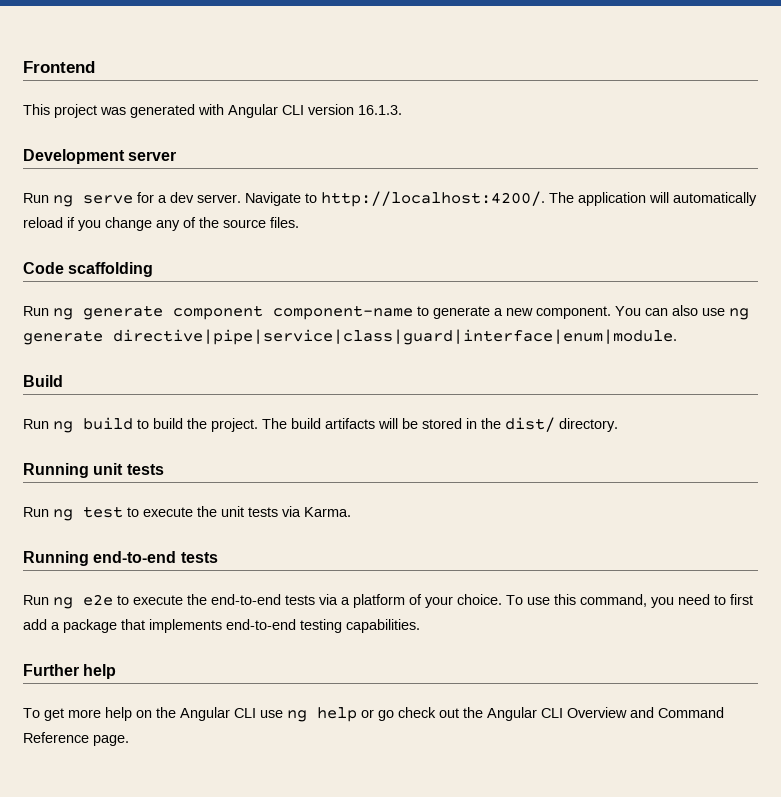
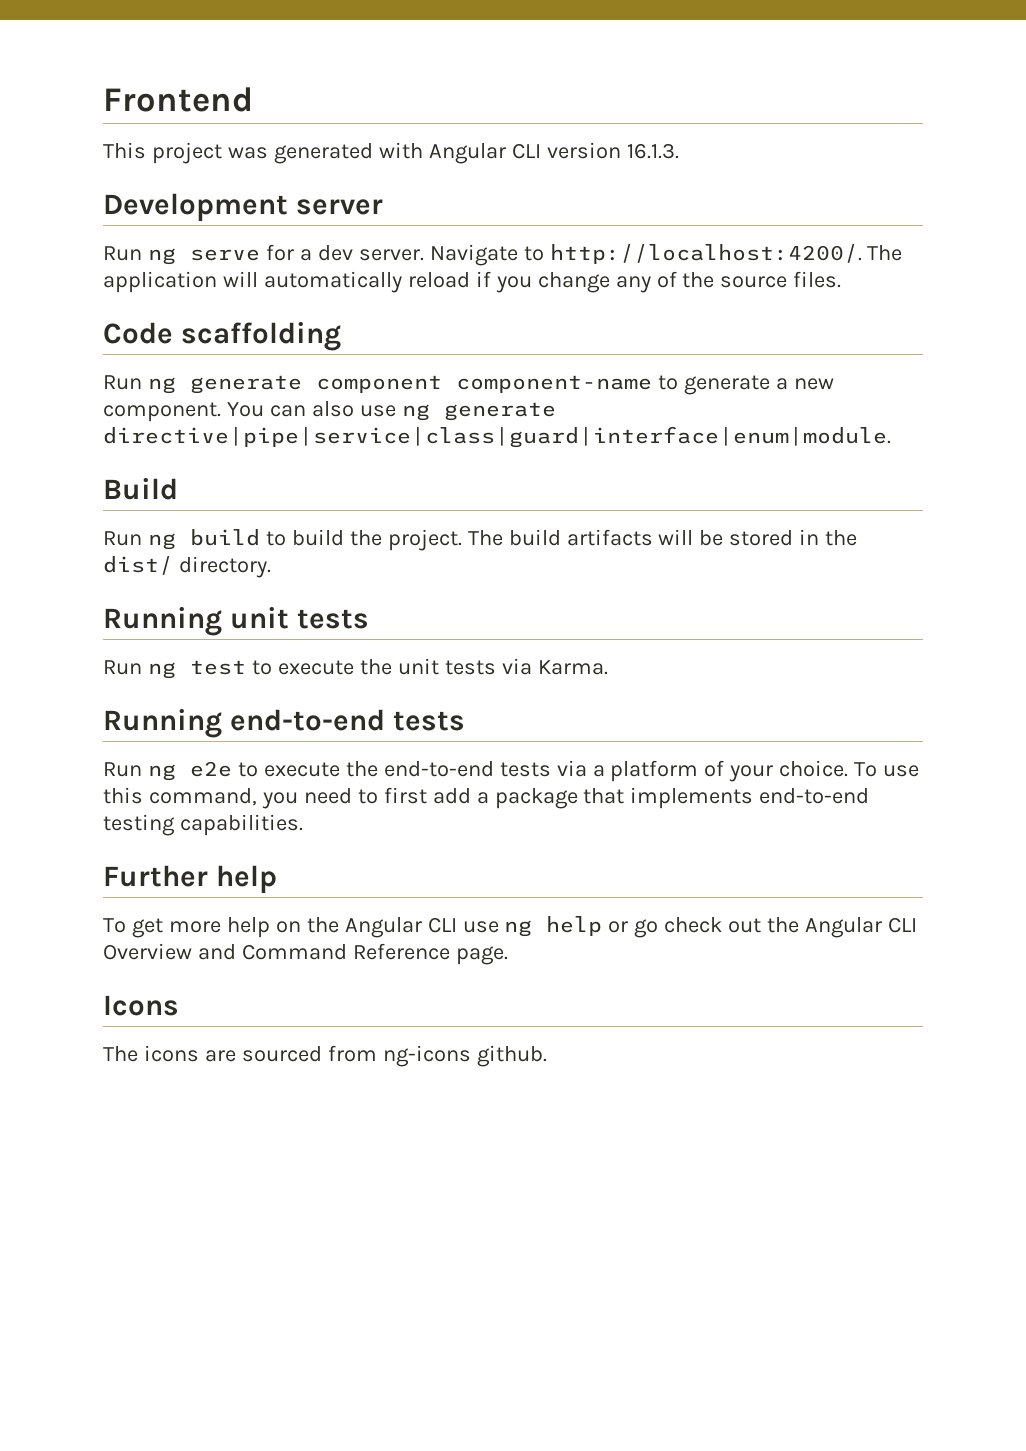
(129, 740) none -> [103,995,179,1016] [103,1045,547,1067] // Icons // The icons are sourced from ng-icons github.

